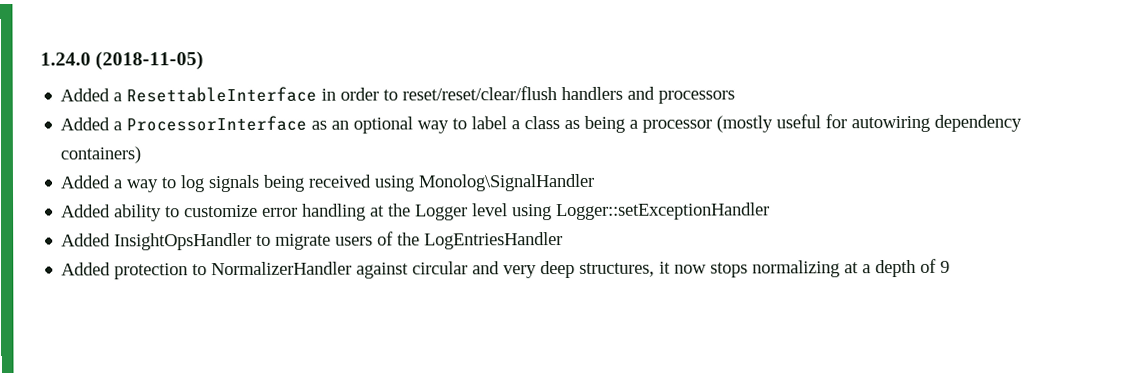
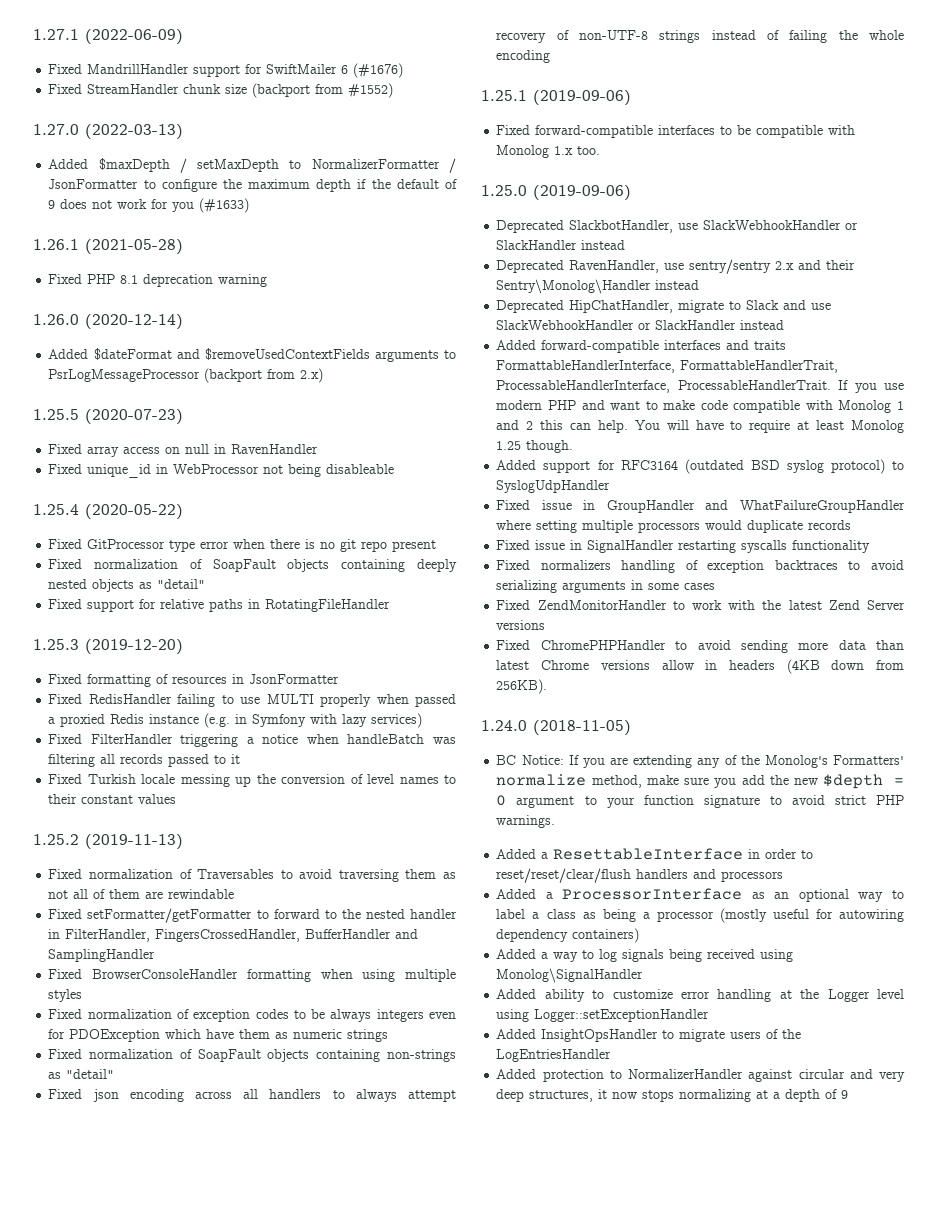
[40,51,205,71] 1.24.0 (2018-11-05) -> [33,29,183,45] [48,63,404,78] [48,83,394,98] [33,124,183,140] [48,158,456,173] [48,179,458,192] [48,198,250,213] [33,239,183,255] [48,274,268,287] [33,314,183,330] [48,348,456,362] [48,368,324,383] [33,409,183,425] [48,444,319,457] [48,464,395,478] [33,504,183,520] [48,539,437,552] [48,559,457,572] [48,579,206,592] [48,599,391,612] [33,639,183,655] [48,674,340,687] [48,694,456,707] [48,713,423,728] [48,734,456,747] [48,754,241,767] [48,774,456,787] [48,794,177,804] [33,834,183,850] [48,869,456,882] [48,889,235,899] [48,908,457,923] [48,929,419,942] [48,949,156,962] [48,969,457,982] [48,989,83,1002] [48,1009,456,1022] [48,1029,389,1042] [48,1049,456,1062] [48,1069,115,1079] [48,1089,456,1102] [496,30,904,43] [496,50,551,63] [481,90,631,106] [496,125,856,138] [496,145,601,158] [481,185,631,201] [496,220,859,233] [496,240,626,250] [496,259,856,274] [496,279,700,294] [496,300,832,313] [496,320,785,330] [496,340,787,353] [496,360,839,373] [496,380,904,393] [496,400,904,413] [496,420,904,433] [496,440,574,453] [496,459,904,474] [496,480,611,493] [496,500,905,513] [496,520,852,533] [496,540,871,553] [496,560,904,573] [496,580,716,593] [496,600,905,610] [496,620,546,630] [496,640,904,653] [496,659,904,674] [496,679,548,694] [481,720,631,736] [496,755,904,768] [496,774,904,789] [496,795,904,808] [496,815,556,828] 1.27.1 (2022-06-09) // Fixed MandrillHandler support for SwiftMailer 6 (#1676) // Fixed StreamHandler chunk size (backport from #1552) // 1.27.0 (2022-03-13) // Added $maxDepth / setMaxDepth to NormalizerFormatter / JsonFormatter to configure the maximum depth if the default of 9 does not work for you (#1633) // 1.26.1 (2021-05-28) // Fixed PHP 8.1 deprecation warning // 1.26.0 (2020-12-14) // Added $dateFormat and $removeUsedContextFields arguments to PsrLogMessageProcessor (backport from 2.x) // 1.25.5 (2020-07-23) // Fixed array access on null in RavenHandler // Fixed unique_id in WebProcessor not being disableable // 1.25.4 (2020-05-22) // Fixed GitProcessor type error when there is no git repo present // Fixed normalization of SoapFault objects containing deeply nested objects as "detail" // Fixed support for relative paths in RotatingFileHandler // 1.25.3 (2019-12-20) // Fixed formatting of resources in JsonFormatter // Fixed RedisHandler failing to use MULTI properly when passed a proxied Redis instance (e.g. in Symfony with lazy services) // Fixed FilterHandler triggering a notice when handleBatch was filtering all records passed to it // Fixed Turkish locale messing up the conversion of level names to their constant values // 1.25.2 (2019-11-13) // Fixed normalization of Traversables to avoid traversing them as not all of them are rewindable // Fixed setFormatter/getFormatter to forward to the nested handler in FilterHandler, FingersCrossedHandler, BufferHandler and SamplingHandler // Fixed BrowserConsoleHandler formatting when using multiple styles // Fixed normalization of exception codes to be always integers even for PDOException which have them as numeric strings // Fixed normalization of SoapFault objects containing non-strings as "detail" // Fixed json encoding across all handlers to always attempt recovery of non-UTF-8 strings instead of failing the whole encoding // 1.25.1 (2019-09-06) // Fixed forward-compatible interfaces to be compatible with Monolog 1.x too. // 1.25.0 (2019-09-06) // Deprecated SlackbotHandler, use SlackWebhookHandler or SlackHandler instead // Deprecated RavenHandler, use sentry/sentry 2.x and their Sentry\Monolog\Handler instead // Deprecated HipChatHandler, migrate to Slack and use SlackWebhookHandler or SlackHandler instead // Added forward-compatible interfaces and traits FormattableHandlerInterface, FormattableHandlerTrait, ProcessableHandlerInterface, ProcessableHandlerTrait. If you use modern PHP and want to make code compatible with Monolog 1 and 2 this can help. You will have to require at least Monolog 1.25 though. // Added support for RFC3164 (outdated BSD syslog protocol) to SyslogUdpHandler // Fixed issue in GroupHandler and WhatFailureGroupHandler where setting multiple processors would duplicate records // Fixed issue in SignalHandler restarting syscalls functionality // Fixed normalizers handling of exception backtraces to avoid serializing arguments in some cases // Fixed ZendMonitorHandler to work with the latest Zend Server versions // Fixed ChromePHPHandler to avoid sending more data than latest Chrome versions allow in headers (4KB down from 256KB). // 1.24.0 (2018-11-05) // BC Notice: If you are extending any of the Monolog's Formatters' normalize method, make sure you add the new $depth = 0 argument to your function signature to avoid strict PHP warnings.

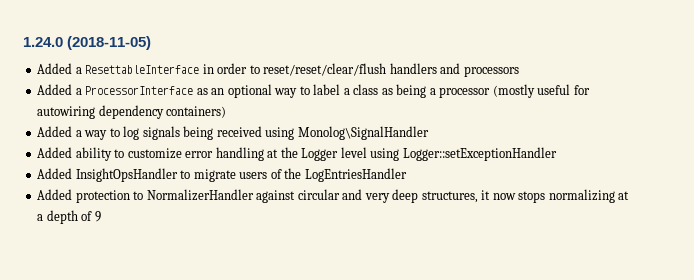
[33,29,183,45] [48,63,404,78] [48,83,394,98] [33,124,183,140] [48,158,456,173] [48,179,458,192] [48,198,250,213] [33,239,183,255] [48,274,268,287] [33,314,183,330] [48,348,456,362] [48,368,324,383] [33,409,183,425] [48,444,319,457] [48,464,395,478] [33,504,183,520] [48,539,437,552] [48,559,457,572] [48,579,206,592] [48,599,391,612] [33,639,183,655] [48,674,340,687] [48,694,456,707] [48,713,423,728] [48,734,456,747] [48,754,241,767] [48,774,456,787] [48,794,177,804] [33,834,183,850] [48,869,456,882] [48,889,235,899] [48,908,457,923] [48,929,419,942] [48,949,156,962] [48,969,457,982] [48,989,83,1002] [48,1009,456,1022] [48,1029,389,1042] [48,1049,456,1062] [48,1069,115,1079] [48,1089,456,1102] [496,30,904,43] [496,50,551,63] [481,90,631,106] [496,125,856,138] [496,145,601,158] [481,185,631,201] [496,220,859,233] [496,240,626,250] [496,259,856,274] [496,279,700,294] [496,300,832,313] [496,320,785,330] [496,340,787,353] [496,360,839,373] [496,380,904,393] [496,400,904,413] [496,420,904,433] [496,440,574,453] [496,459,904,474] [496,480,611,493] [496,500,905,513] [496,520,852,533] [496,540,871,553] [496,560,904,573] [496,580,716,593] [496,600,905,610] [496,620,546,630] [496,640,904,653] [496,659,904,674] [496,679,548,694] [481,720,631,736] [496,755,904,768] [496,774,904,789] [496,795,904,808] [496,815,556,828] 1.27.1 (2022-06-09) // Fixed MandrillHandler support for SwiftMailer 6 (#1676) // Fixed StreamHandler chunk size (backport from #1552) // 1.27.0 (2022-03-13) // Added $maxDepth / setMaxDepth to NormalizerFormatter / JsonFormatter to configure the maximum depth if the default of 9 does not work for you (#1633) // 1.26.1 (2021-05-28) // Fixed PHP 8.1 deprecation warning // 1.26.0 (2020-12-14) // Added $dateFormat and $removeUsedContextFields arguments to PsrLogMessageProcessor (backport from 2.x) // 1.25.5 (2020-07-23) // Fixed array access on null in RavenHandler // Fixed unique_id in WebProcessor not being disableable // 1.25.4 (2020-05-22) // Fixed GitProcessor type error when there is no git repo present // Fixed normalization of SoapFault objects containing deeply nested objects as "detail" // Fixed support for relative paths in RotatingFileHandler // 1.25.3 (2019-12-20) // Fixed formatting of resources in JsonFormatter // Fixed RedisHandler failing to use MULTI properly when passed a proxied Redis instance (e.g. in Symfony with lazy services) // Fixed FilterHandler triggering a notice when handleBatch was filtering all records passed to it // Fixed Turkish locale messing up the conversion of level names to their constant values // 1.25.2 (2019-11-13) // Fixed normalization of Traversables to avoid traversing them as not all of them are rewindable // Fixed setFormatter/getFormatter to forward to the nested handler in FilterHandler, FingersCrossedHandler, BufferHandler and SamplingHandler // Fixed BrowserConsoleHandler formatting when using multiple styles // Fixed normalization of exception codes to be always integers even for PDOException which have them as numeric strings // Fixed normalization of SoapFault objects containing non-strings as "detail" // Fixed json encoding across all handlers to always attempt recovery of non-UTF-8 strings instead of failing the whole encoding // 1.25.1 (2019-09-06) // Fixed forward-compatible interfaces to be compatible with Monolog 1.x too. // 1.25.0 (2019-09-06) // Deprecated SlackbotHandler, use SlackWebhookHandler or SlackHandler instead // Deprecated RavenHandler, use sentry/sentry 2.x and their Sentry\Monolog\Handler instead // Deprecated HipChatHandler, migrate to Slack and use SlackWebhookHandler or SlackHandler instead // Added forward-compatible interfaces and traits FormattableHandlerInterface, FormattableHandlerTrait, ProcessableHandlerInterface, ProcessableHandlerTrait. If you use modern PHP and want to make code compatible with Monolog 1 and 2 this can help. You will have to require at least Monolog 1.25 though. // Added support for RFC3164 (outdated BSD syslog protocol) to SyslogUdpHandler // Fixed issue in GroupHandler and WhatFailureGroupHandler where setting multiple processors would duplicate records // Fixed issue in SignalHandler restarting syscalls functionality // Fixed normalizers handling of exception backtraces to avoid serializing arguments in some cases // Fixed ZendMonitorHandler to work with the latest Zend Server versions // Fixed ChromePHPHandler to avoid sending more data than latest Chrome versions allow in headers (4KB down from 256KB). // 1.24.0 (2018-11-05) // BC Notice: If you are extending any of the Monolog's Formatters' normalize method, make sure you add the new $depth = 0 argument to your function signature to avoid strict PHP warnings. -> [23,36,152,50] 1.24.0 (2018-11-05)

